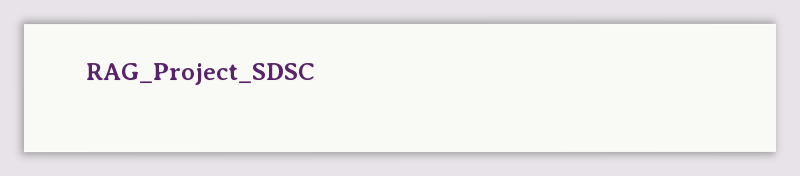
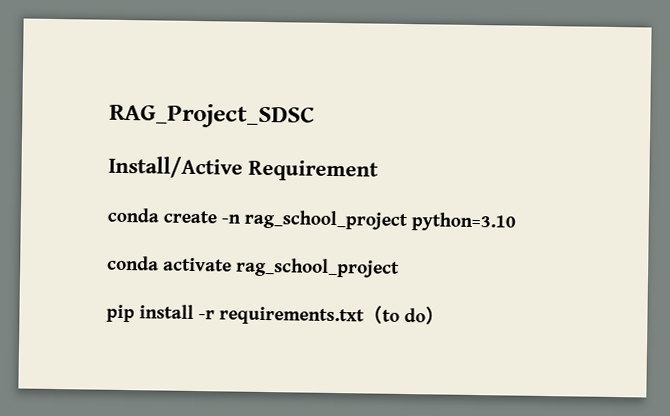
(315, 74) none -> [108,155,379,182] [107,207,516,232] [107,255,400,278] [106,304,445,326] // Install/Active Requirement // conda create -n rag_school_project python=3.10 // conda activate rag_school_project // pip install -r requirements.txt（to do）

